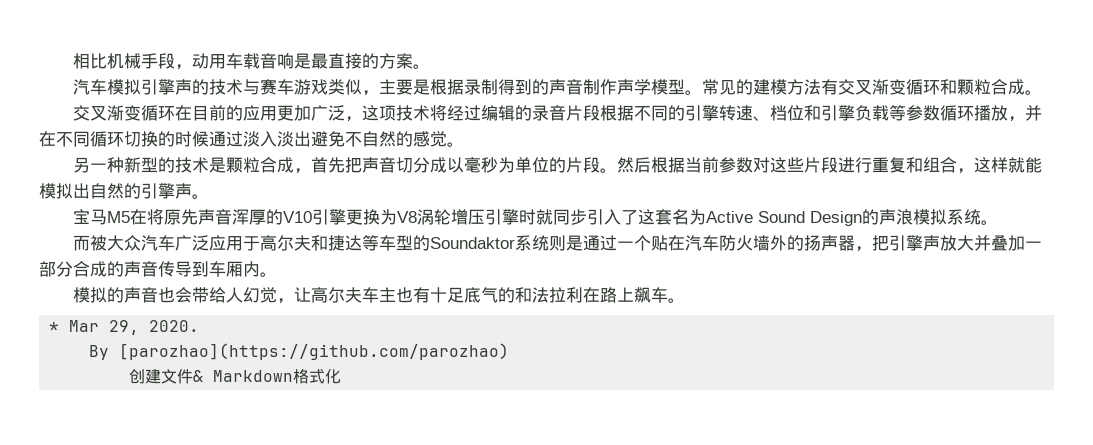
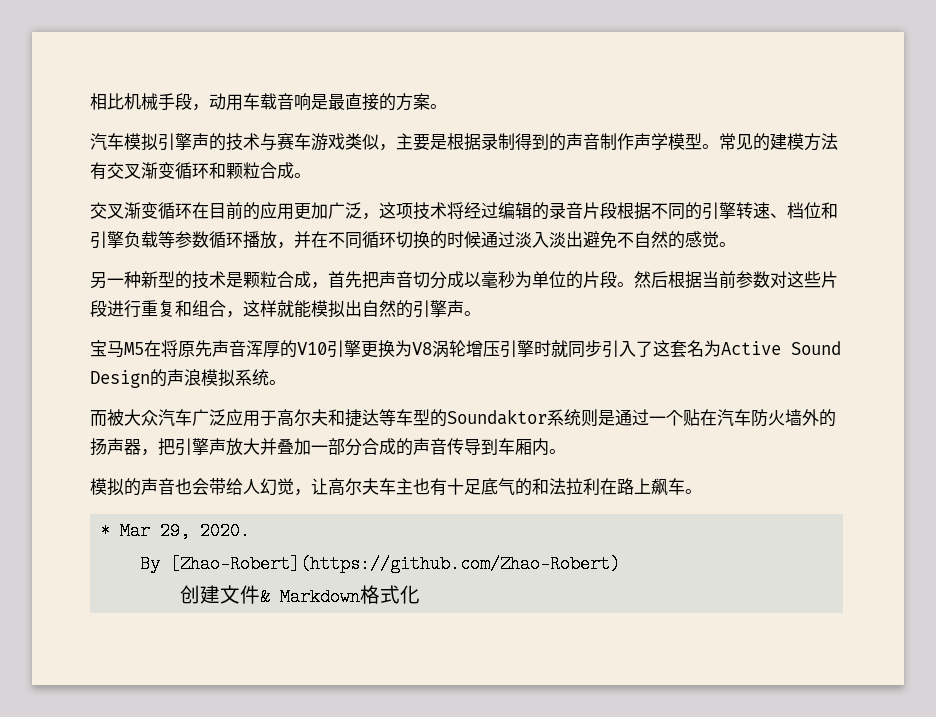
[119,343,510,360] [parozhao](https://github.com/parozhao) -> [170,555,621,573] [Zhao-Robert](https://github.com/Zhao-Robert)

